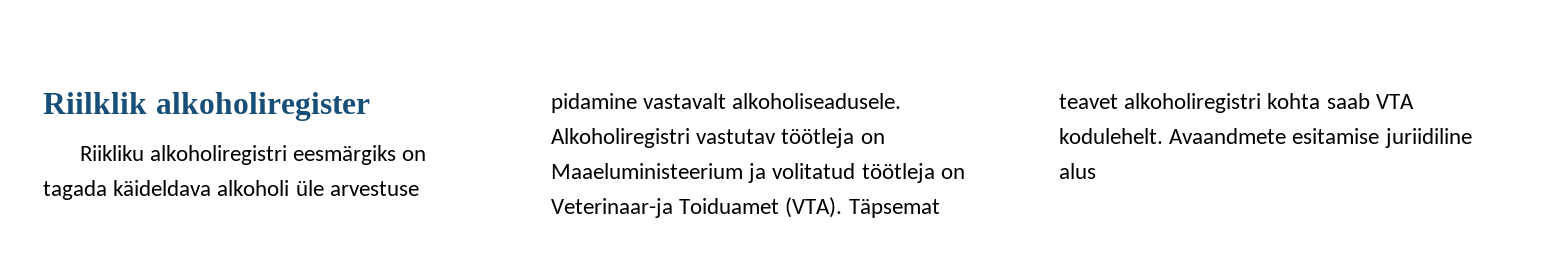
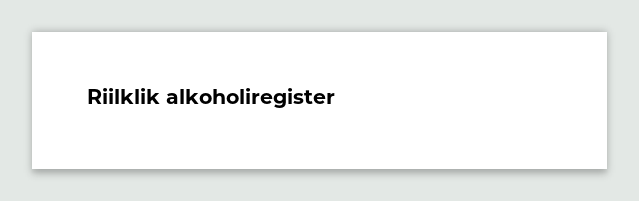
[79,145,427,165] [43,180,419,200] [551,93,902,113] [551,128,885,148] [551,163,965,183] [551,197,940,218] [1059,93,1414,113] [1059,128,1472,148] [1059,163,1096,179] // Riikliku alkoholiregistri eesmärgiks on tagada käideldava alkoholi üle arvestuse pidamine vastavalt alkoholiseadusele. Alkoholiregistri vastutav töötleja on Maaeluministeerium ja volitatud töötleja on Veterinaar-ja Toiduamet (VTA). Täpsemat teavet alkoholiregistri kohta saab VTA kodulehelt. Avaandmete esitamise juriidiline alus -> (335, 98) none

